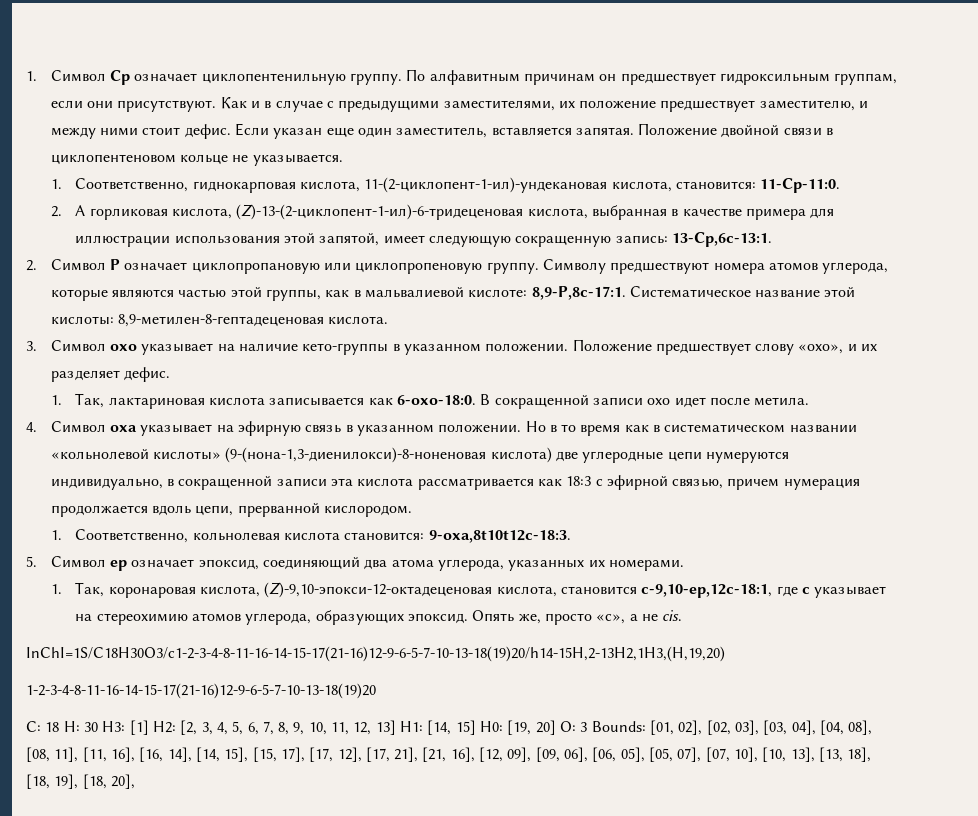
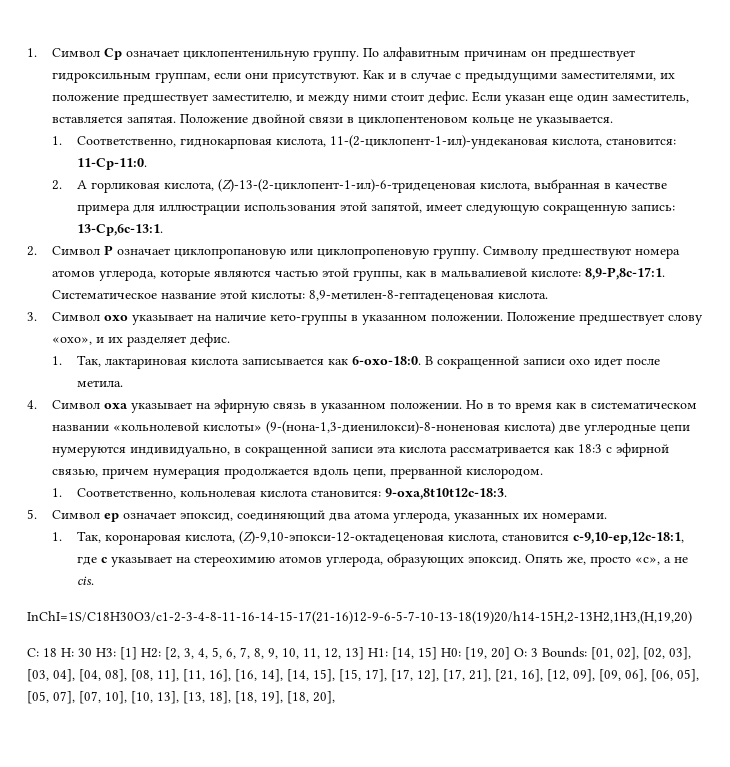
[26,683,376,699] // 1-2-3-4-8-11-16-14-15-17(21-16)12-9-6-5-7-10-13-18(19)20 -> (692, 617) none

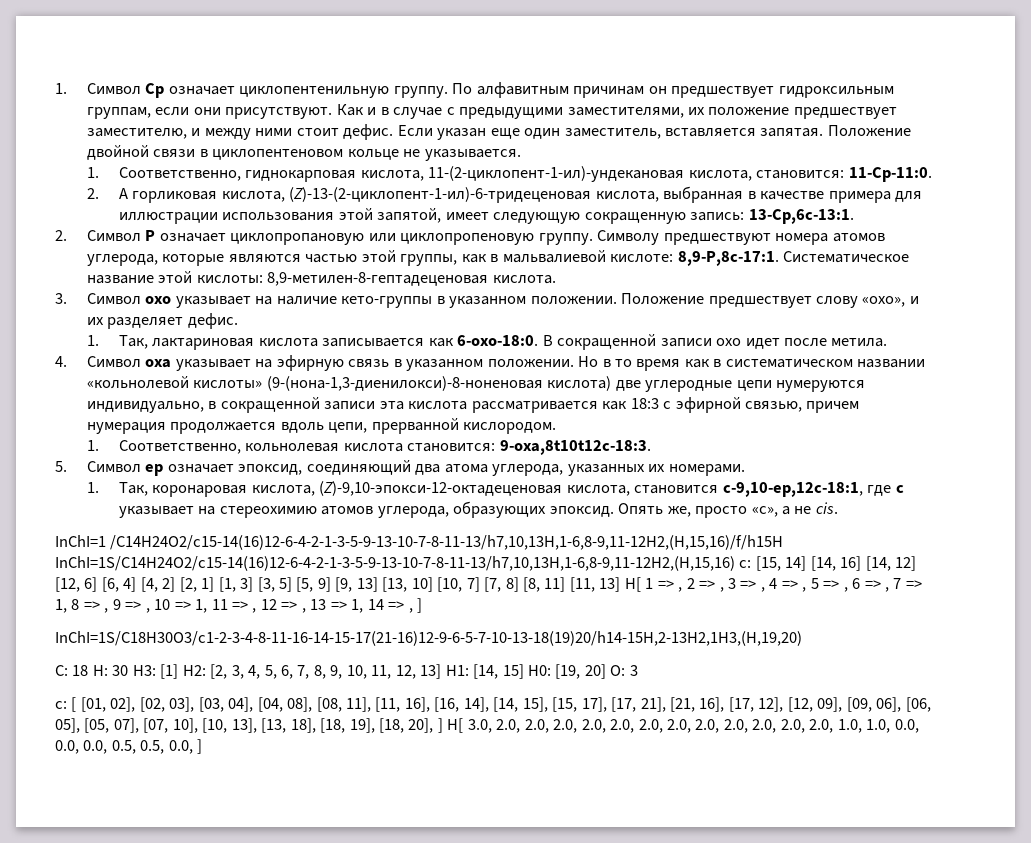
(94, 580) none -> [55,535,784,550] [55,556,917,571] [55,577,922,592] [55,598,423,613] // InChI=1 /C14H24O2/c15-14(16)12-6-4-2-1-3-5-9-13-10-7-8-11-13/h7,10,13H,1-6,8-9,11-12H2,(H,15,16)/f/h15H InChI=1S/C14H24O2/c15-14(16)12-6-4-2-1-3-5-9-13-10-7-8-11-13/h7,10,13H,1-6,8-9,11-12H2,(H,15,16) c: [15, 14] [14, 16] [14, 12] [12, 6] [6, 4] [4, 2] [2, 1] [1, 3] [3, 5] [5, 9] [9, 13] [13, 10] [10, 7] [7, 8] [8, 11] [11, 13] H[ 1 => , 2 => , 3 => , 4 => , 5 => , 6 => , 7 => 1, 8 => , 9 => , 10 => 1, 11 => , 12 => , 13 => 1, 14 => , ]
[542,647,587,658] Bounds: -> [55,697,77,712] // c: [
[417,669,465,682] 12], [17, -> (637, 704) none
(543, 675) none -> [728,697,784,712] [17, 12],
(335, 697) none -> [437,718,919,733] [55,739,203,754] ] H[ 3.0, 2.0, 2.0, 2.0, 2.0, 2.0, 2.0, 2.0, 2.0, 2.0, 2.0, 2.0, 2.0, 1.0, 1.0, 0.0, 0.0, 0.0, 0.5, 0.5, 0.0, ]

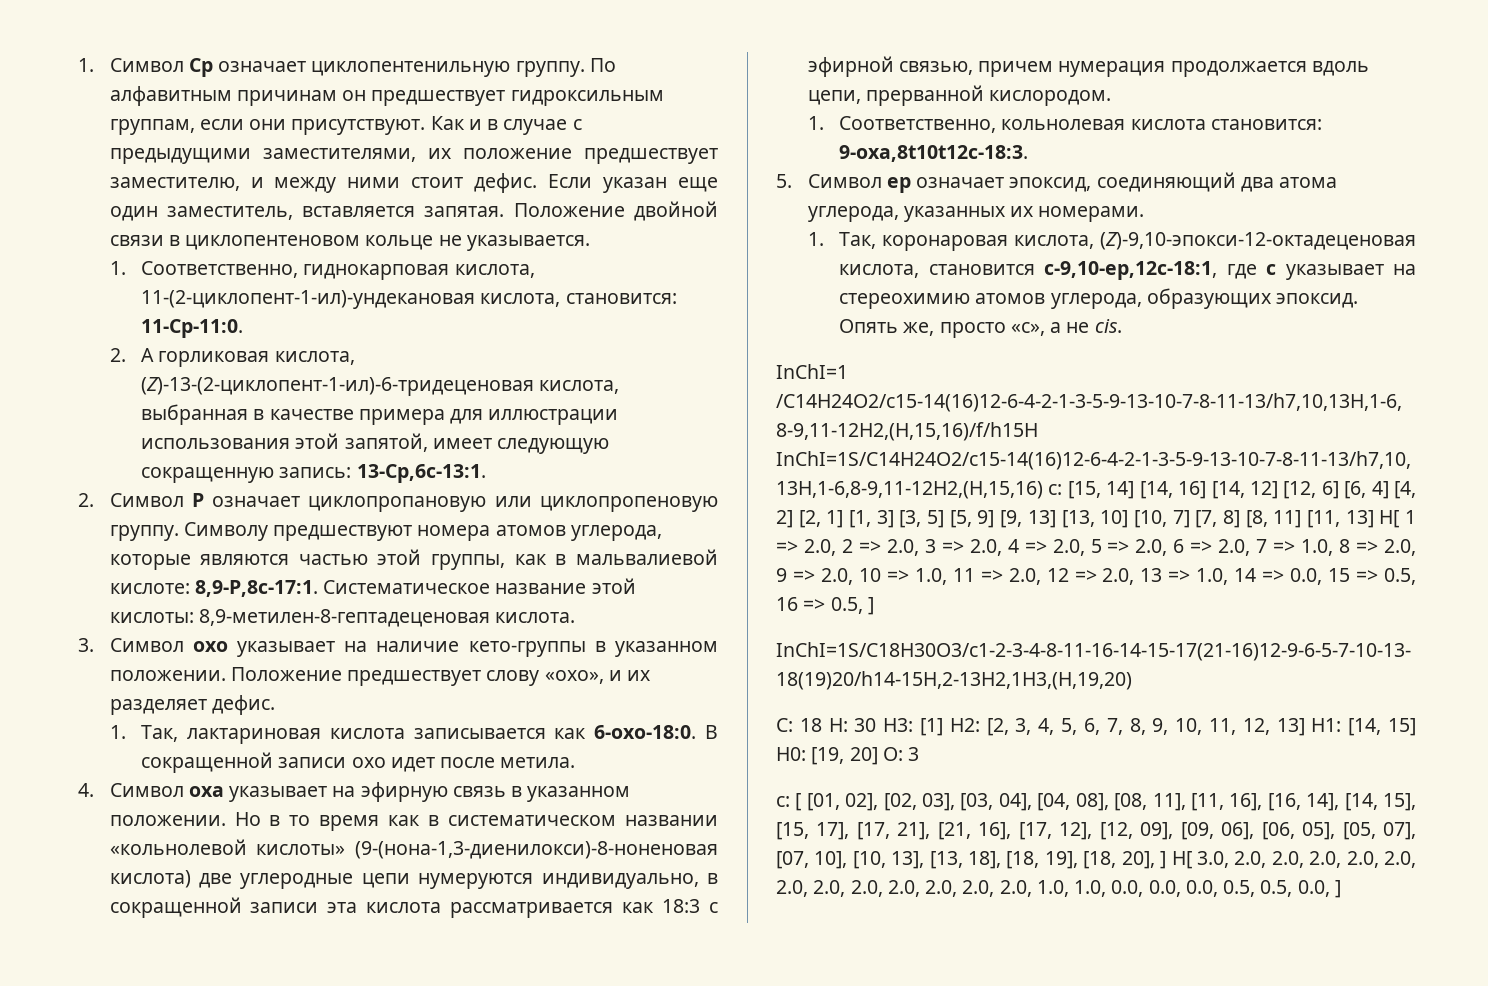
[678,587,683,592] , -> [803,539,836,556] 2.0,
[719,587,724,592] , -> [886,539,919,556] 2.0,
[760,587,765,592] , -> [969,539,1002,556] 2.0,
[802,587,807,592] , -> [1052,539,1085,556] 2.0,
[843,587,848,592] , -> [1135,539,1168,556] 2.0,
[885,587,890,592] , -> [1218,539,1251,556] 2.0,
[55,599,67,613] 1, -> [1301,539,1334,556] 1.0,
[104,608,109,613] , -> [1384,539,1416,556] 2.0,
[145,608,150,613] , -> [820,568,853,585] 2.0,
[195,599,208,613] 1, -> [914,568,947,585] 1.0,
[252,608,257,613] , -> [1008,568,1041,585] 2.0,
[301,608,306,613] , -> [1102,568,1135,585] 2.0,
[351,599,364,613] 1, -> [1196,568,1229,585] 1.0,
[408,608,413,613] , -> [1290,568,1416,585] [776,597,863,614] 0.0, 15 => 0.5, 16 => 0.5,

